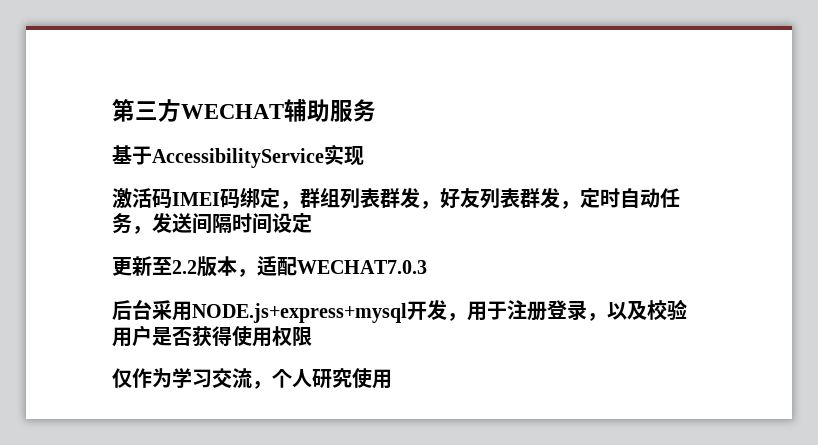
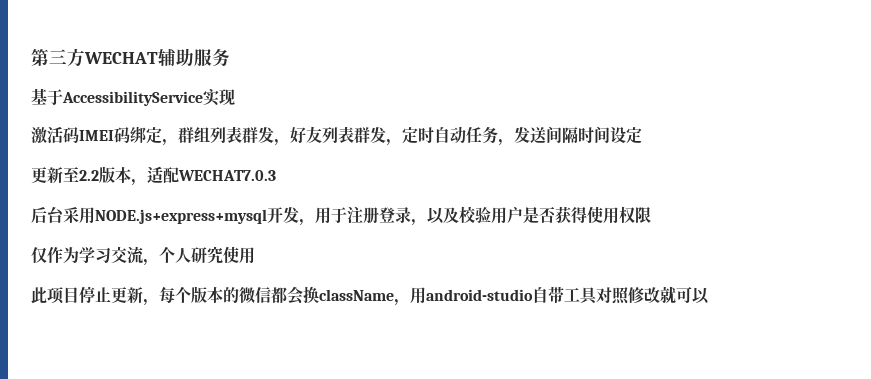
(392, 379) none -> [31,286,709,306] // 此项目停止更新，每个版本的微信都会换className，用android-studio自带工具对照修改就可以

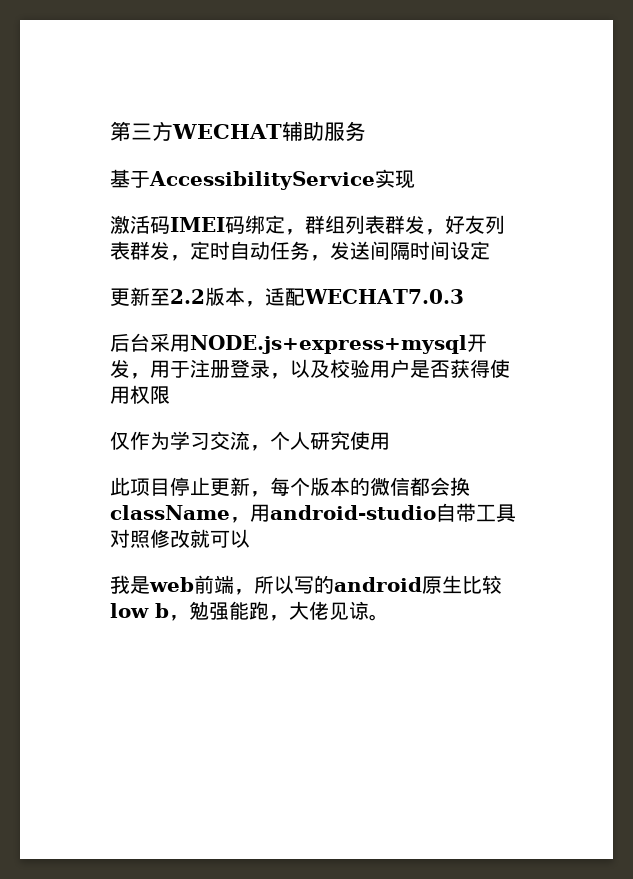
(709, 295) none -> [110,575,502,595] [110,601,389,621] // 我是web前端，所以写的android原生比较low b，勉强能跑，大佬见谅。

